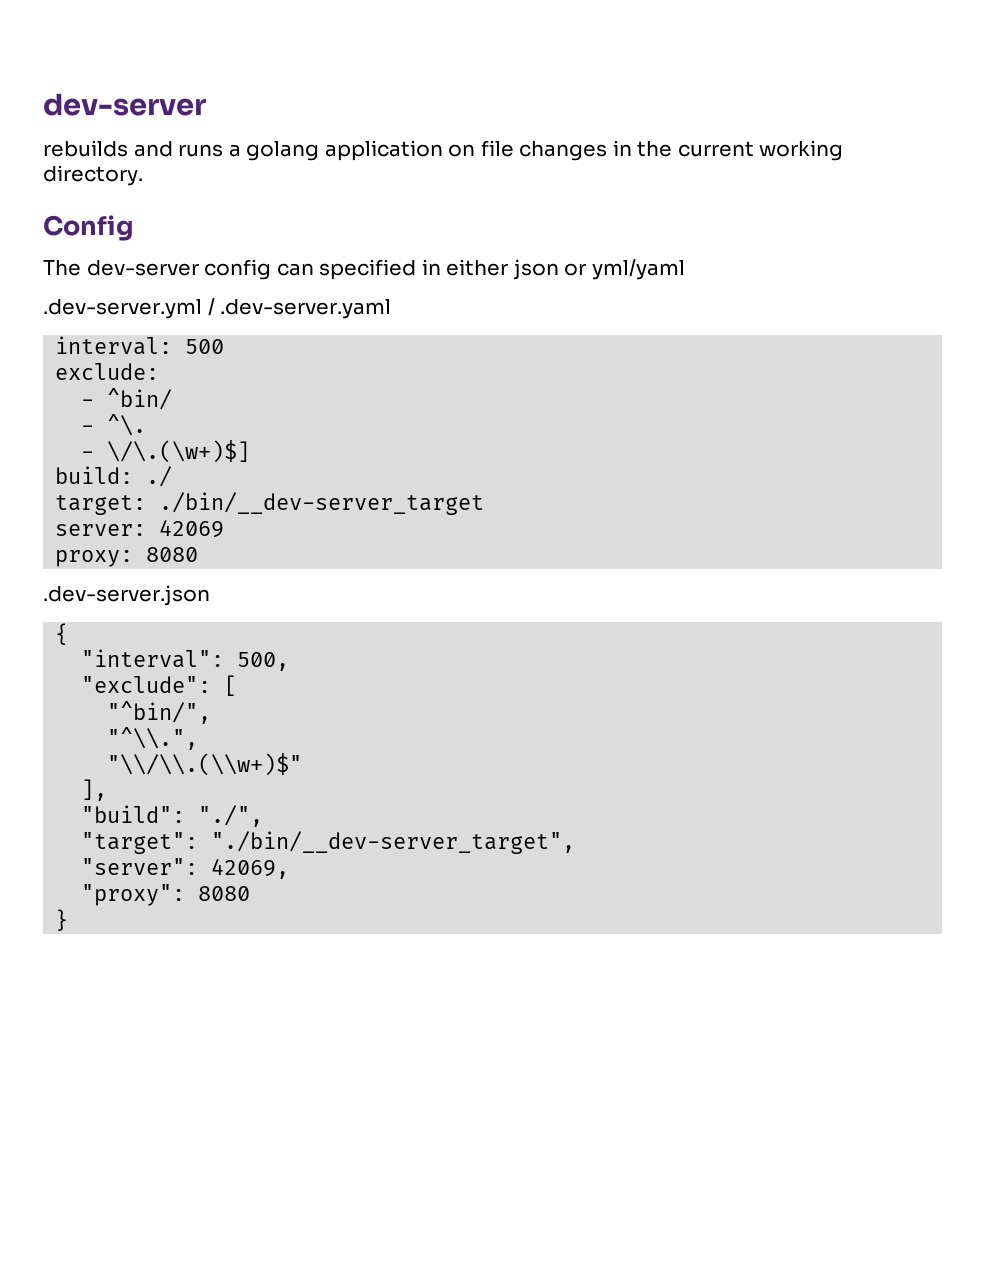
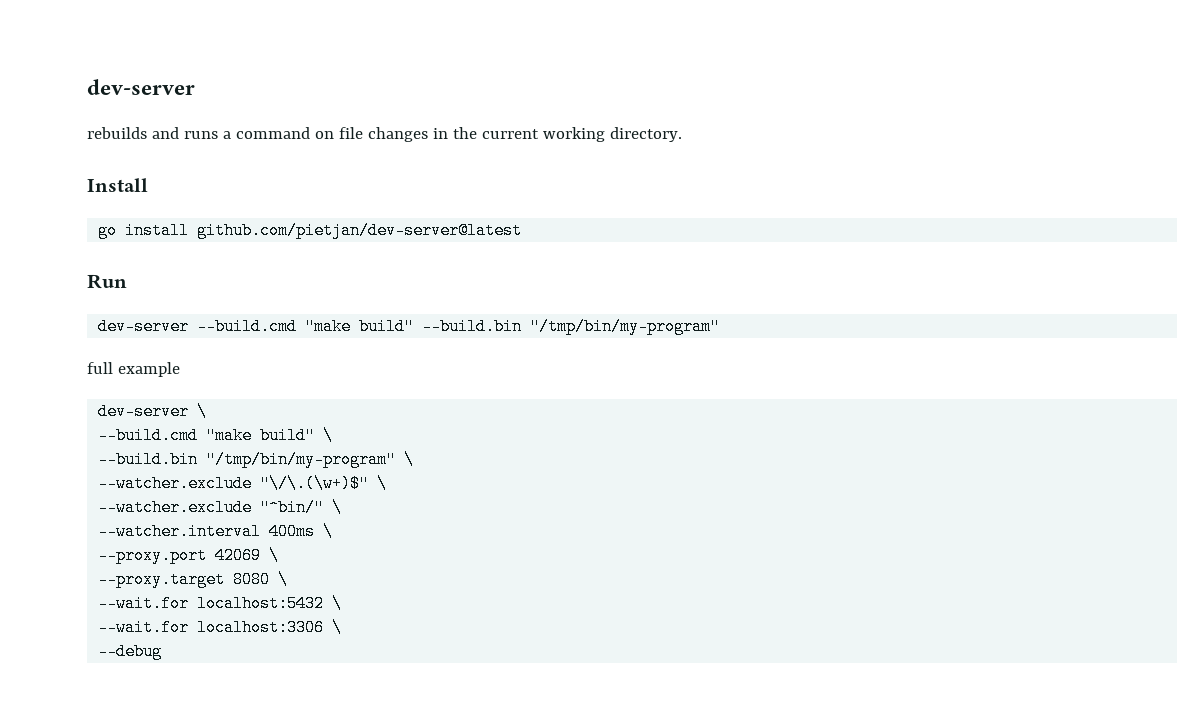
[246,140,443,161] golang application -> [235,127,310,139] command
[43,215,134,241] [43,259,685,280] [43,298,392,319] [55,336,225,355] [55,363,160,380] [81,388,173,410] [81,414,147,436] [81,440,251,463] [55,466,173,487] [55,492,485,515] [55,520,225,538] [55,547,199,567] [43,585,210,606] [55,623,69,645] [81,649,290,671] [81,675,238,696] [107,701,212,724] [107,727,199,750] [107,753,303,776] [81,779,108,801] [81,805,264,827] [81,831,576,854] [81,858,290,879] [81,884,251,906] [55,909,69,931] Config // The dev-server config can specified in either json or yml/yaml // .dev-server.yml / .dev-server.yaml // interval: 500 // exclude: // - ^bin/ // - ^\. // - \/\.(\w+)$] // build: ./ // target: ./bin/__dev-server_target // server: 42069 // proxy: 8080 // .dev-server.json // { // "interval": 500, // "exclude": [ // "^bin/", // "^\\.", // "\\/\\.(\\w+)$" // ], // "build": "./", // "target": "./bin/__dev-server_target", // "server": 42069, // "proxy": 8080 // } -> [87,178,148,192] [98,222,523,239] [87,274,127,289] [98,318,721,335] [87,362,180,377] [98,403,208,420] [98,427,334,444] [98,451,415,468] [98,475,388,492] [98,499,343,516] [98,523,334,540] [98,547,280,564] [98,571,289,588] [98,595,343,612] [98,619,343,636] [98,643,163,660] Install // go install github.com/pietjan/dev-server@latest // Run // dev-server --build.cmd "make build" --build.bin "/tmp/bin/my-program" // full example // dev-server \ // --build.cmd "make build" \ // --build.bin "/tmp/bin/my-program" \ // --watcher.exclude "\/\.(\w+)$" \ // --watcher.exclude "^bin/" \ // --watcher.interval 400ms \ // --proxy.port 42069 \ // --proxy.target 8080 \ // --wait.for localhost:5432 \ // --wait.for localhost:3306 \ // --debug

